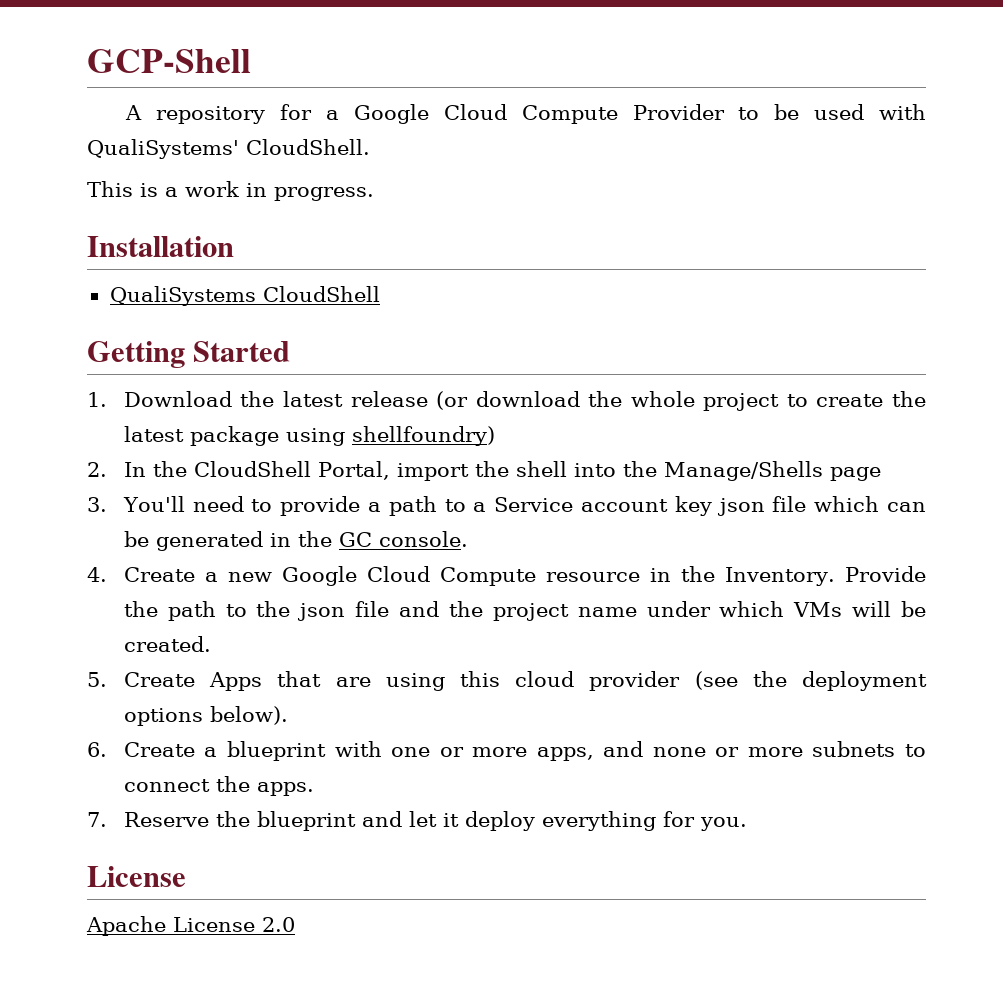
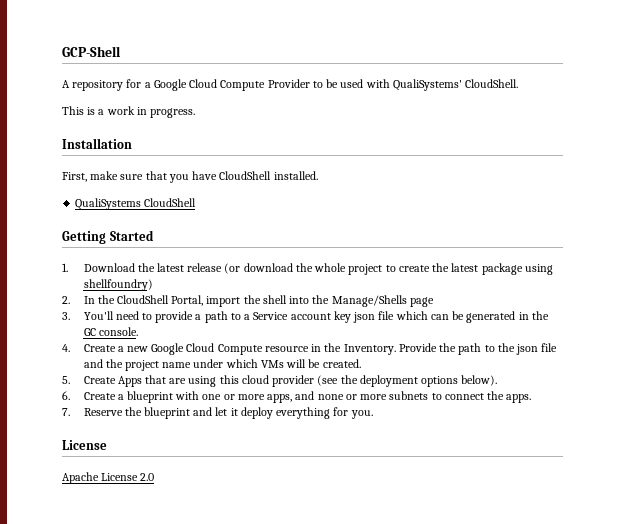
(234, 246) none -> [62,171,318,183] // First, make sure that you have CloudShell installed.

